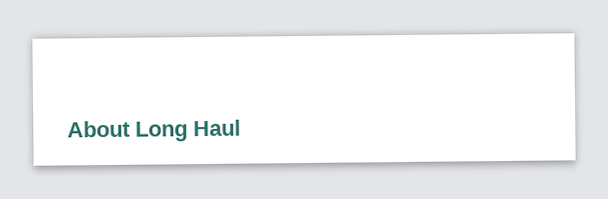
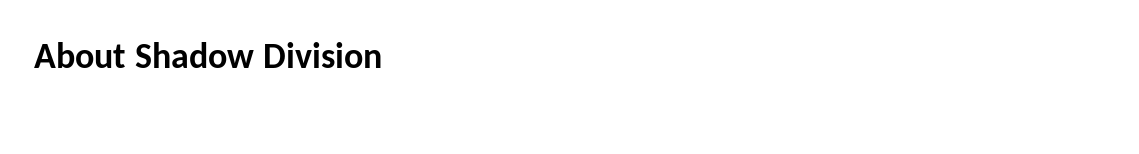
[135,119,241,142] Long Haul -> [134,42,383,68] Shadow Division

